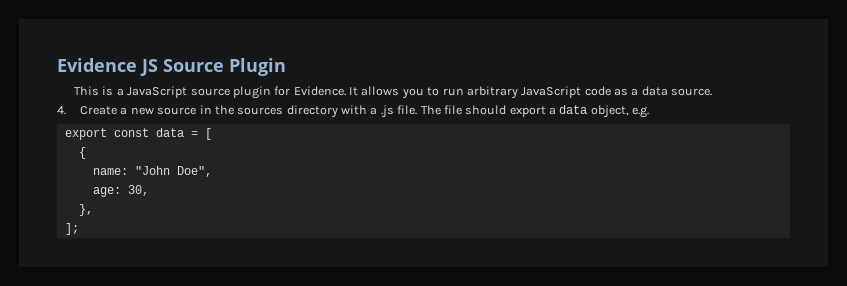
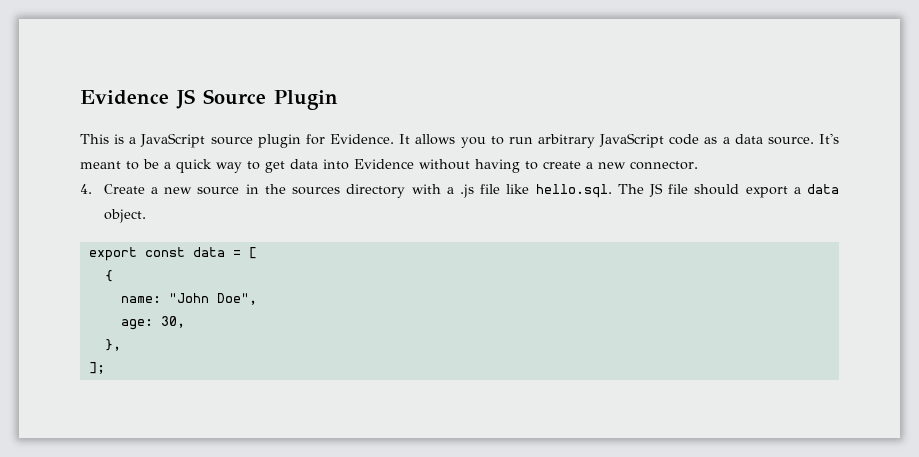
(713, 92) none -> [818,133,839,144] [80,159,698,173] It's meant to be a quick way to get data into Evidence without having to create a new connector.
[397,105,441,115] file. The -> [480,183,663,198] file like hello.sql. The JS
[590,105,650,118] object, e.g. -> [103,209,146,223] object.

